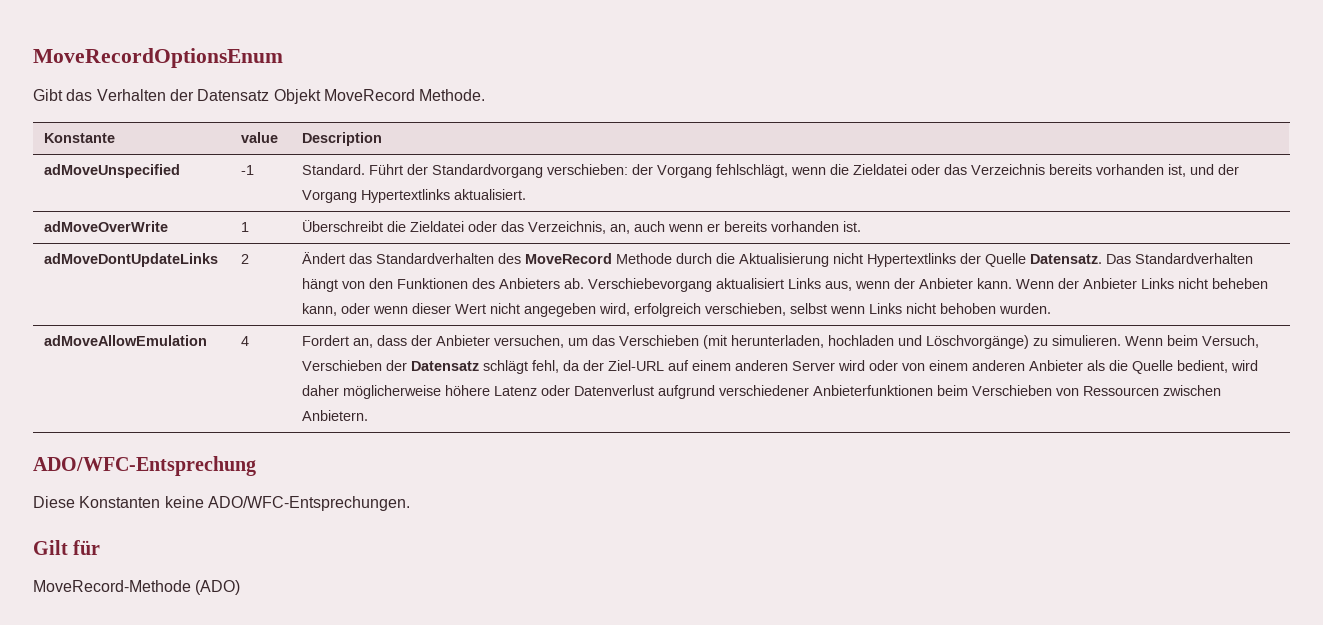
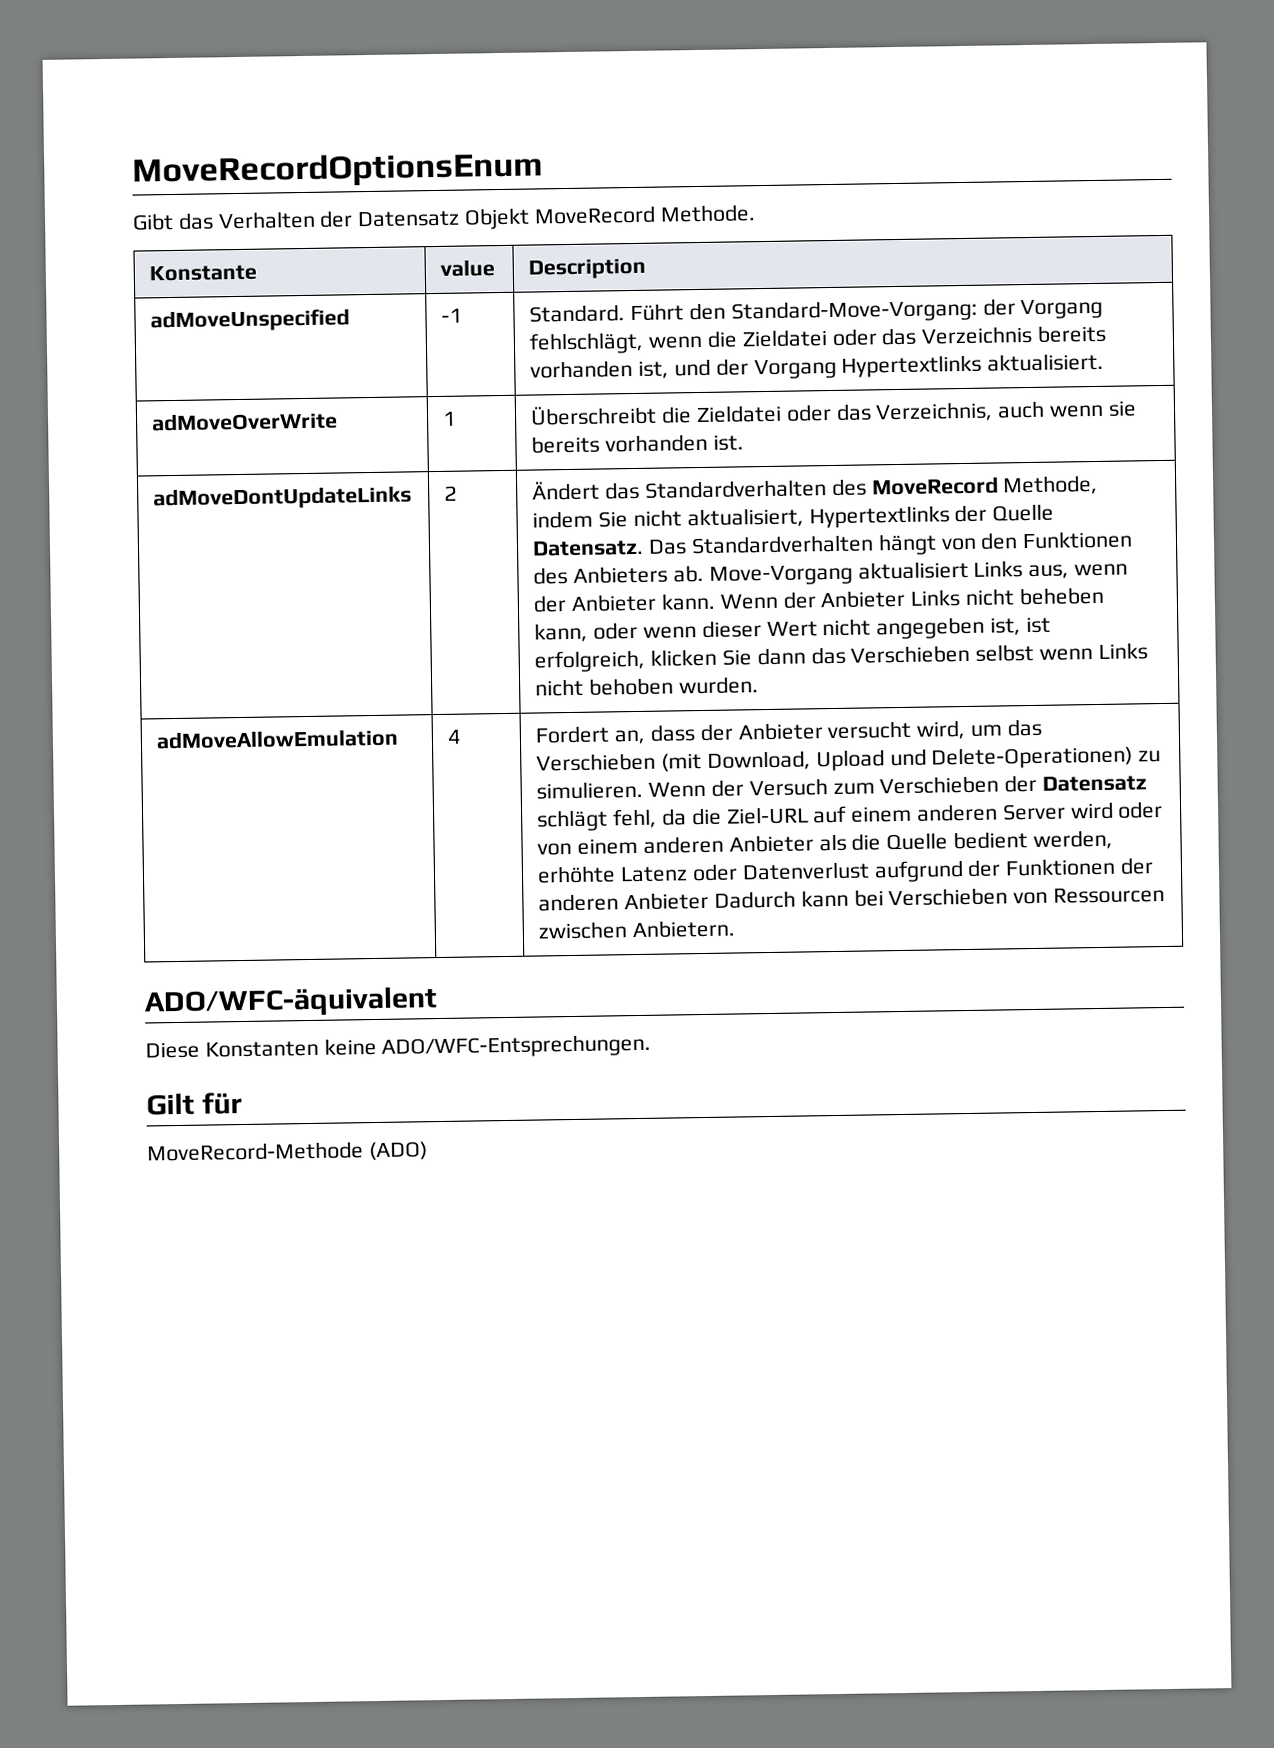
[407,164,629,178] der Standardvorgang verschieben: -> [688,298,978,324] den Standard-Move-Vorgang:
[610,224,631,234] an, -> (994, 412) none
[707,223,721,232] er -> [1107,400,1137,417] sie
[616,253,864,267] Methode durch die Aktualisierung nicht -> [1003,474,1099,496] [532,507,804,529] Methode, indem Sie nicht aktualisiert,
[588,278,713,292] Verschiebevorgang -> [708,564,853,586] Move-Vorgang
[599,303,787,317] wird, erfolgreich verschieben, -> [990,616,1051,636] [534,644,971,673] ist, ist erfolgreich, klicken Sie dann das Verschieben
[494,335,565,348] versuchen, -> [827,719,966,740] versucht wird,
[731,335,1260,349] herunterladen, hochladen und Löschvorgänge) zu simulieren. Wenn beim Versuch, -> [706,745,1162,772] [536,778,875,800] Download, Upload und Delete-Operationen) zu simulieren. Wenn der Versuch zum
[583,360,605,371] der -> [691,807,722,826] die
[1177,360,1259,373] [302,385,969,399] bedient, wird daher möglicherweise höhere Latenz oder Datenverlust aufgrund verschiedener Anbieterfunktionen beim -> [953,829,1113,850] [537,857,1155,884] [538,889,884,912] bedient werden, erhöhte Latenz oder Datenverlust aufgrund der Funktionen der anderen Anbieter Dadurch kann bei
[33,456,256,476] ADO/WFC-Entsprechung -> [144,986,438,1019] ADO/WFC-äquivalent

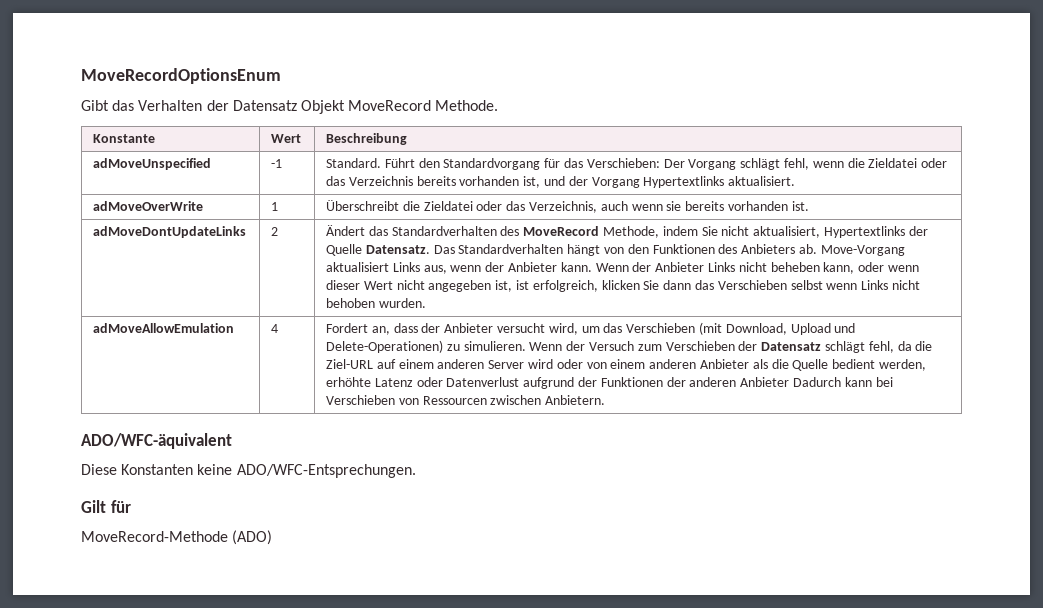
[440,259,496,277] [528,257,647,280] value | Description -> [271,134,302,143] [326,133,408,145] Wert | Beschreibung
[730,298,1104,324] [529,331,645,355] Standard-Move-Vorgang: der Vorgang fehlschlägt, -> [443,158,809,170] Standardvorgang für das Verschieben: Der Vorgang schlägt fehl,

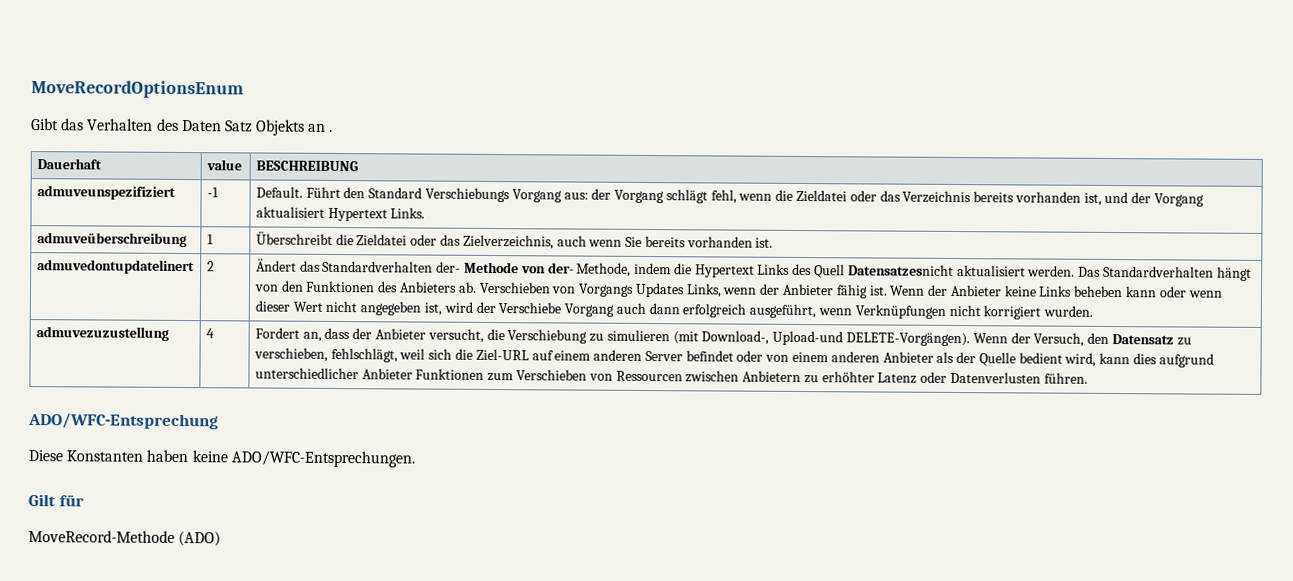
[206,100,499,114] [93,134,156,143] [271,134,302,143] [326,133,408,145] [93,158,212,170] der Datensatz Objekt MoveRecord Methode. // Konstante | Wert | Beschreibung // adMoveUnspecified -> [156,118,334,136] [36,158,102,170] [205,159,242,171] [255,160,358,172] [36,185,176,200] des Daten Satz Objekts an . // Dauerhaft | value | BESCHREIBUNG // admuveunspezifiziert
[326,158,382,168] Standard. -> [255,186,303,198] Default.
[443,158,685,170] Standardvorgang für das Verschieben: Der -> [368,187,612,203] Standard Verschiebungs Vorgang aus: der
[643,176,796,188] [93,201,204,211] Hypertextlinks aktualisiert. // adMoveOverWrite -> [255,206,426,222] [36,232,187,248] aktualisiert Hypertext Links. // admuveüberschreibung
[529,201,598,213] Verzeichnis, -> [462,234,554,250] Zielverzeichnis,
[666,201,682,211] sie -> [625,236,643,247] Sie
[93,226,247,238] adMoveDontUpdateLinks -> [36,259,195,275] admuvedontupdatelinert
[500,226,928,238] [326,244,430,256] des MoveRecord Methode, indem Sie nicht aktualisiert, Hypertextlinks der Quelle Datensatz. -> [436,261,1076,279] der- Methode von der- Methode, indem die Hypertext Links des Quell Datensatzesnicht aktualisiert werden.
[820,245,905,256] [326,262,447,274] Move-Vorgang aktualisiert Links aus, -> [478,281,722,298] Verschieben von Vorgangs Updates Links,
[560,262,592,272] kann. -> [835,284,888,299] fähig ist.
[707,262,855,274] Links nicht beheben kann, -> [1003,285,1158,298] keine Links beheben kann
[516,280,920,292] [326,298,376,308] ist erfolgreich, klicken Sie dann das Verschieben selbst wenn Links nicht behoben -> [443,301,1042,320] wird der Verschiebe Vorgang auch dann erfolgreich ausgeführt, wenn Verknüpfungen nicht korrigiert
[93,323,235,333] adMoveAllowEmulation -> [35,326,169,341] admuvezuzustellung
[497,322,856,335] [326,340,912,353] versucht wird, um das Verschieben (mit Download, Upload und Delete-Operationen) zu simulieren. Wenn der Versuch zum Verschieben der Datensatz schlägt fehl, da -> [427,328,1192,347] [253,347,453,363] versucht, die Verschiebung zu simulieren (mit Download-, Upload-und DELETE-Vorgängen). Wenn der Versuch, den Datensatz zu verschieben, fehlschlägt, weil sich
[528,359,554,369] wird -> [685,350,734,362] befindet
[771,359,789,369] die -> [956,352,977,364] der
[878,359,926,371] [326,377,893,389] [326,395,606,405] [81,433,232,449] werden, erhöhte Latenz oder Datenverlust aufgrund der Funktionen der anderen Anbieter Dadurch kann bei Verschieben von Ressourcen zwischen Anbietern. // ADO/WFC-äquivalent -> [1064,352,1214,368] [254,367,1088,384] [28,413,219,430] wird, kann dies aufgrund unterschiedlicher Anbieter Funktionen zum Verschieben von Ressourcen zwischen Anbietern zu erhöhter Latenz oder Datenverlusten führen. // ADO/WFC-Entsprechung
(194, 469) none -> [146,449,189,463] haben

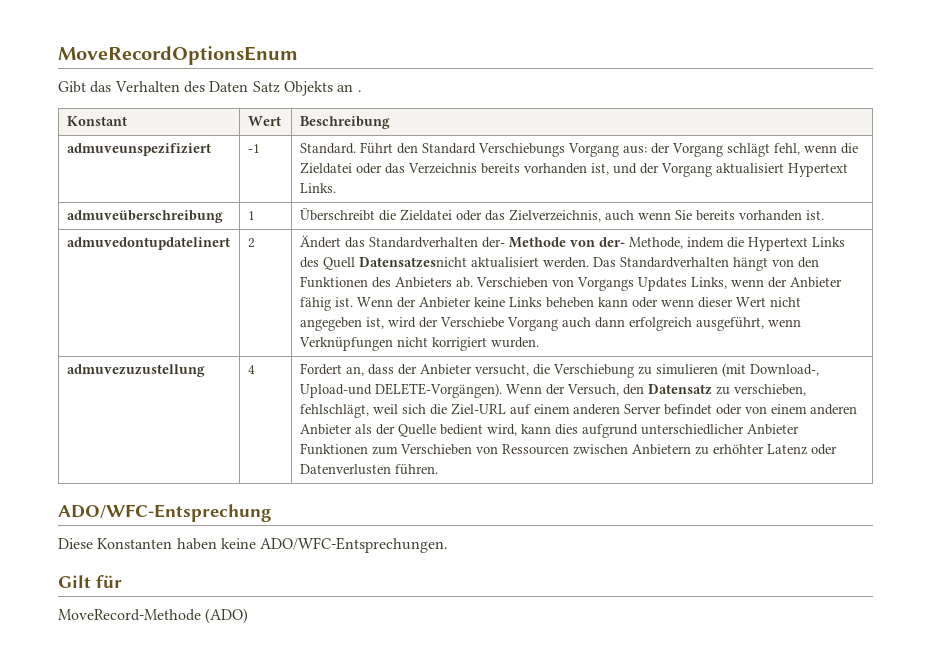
[36,158,102,170] [205,159,242,171] [255,160,358,172] Dauerhaft | value | BESCHREIBUNG -> [66,116,127,126] [247,116,281,126] [299,116,390,129] Konstant | Wert | Beschreibung
[255,186,303,198] Default. -> [299,143,356,154] Standard.

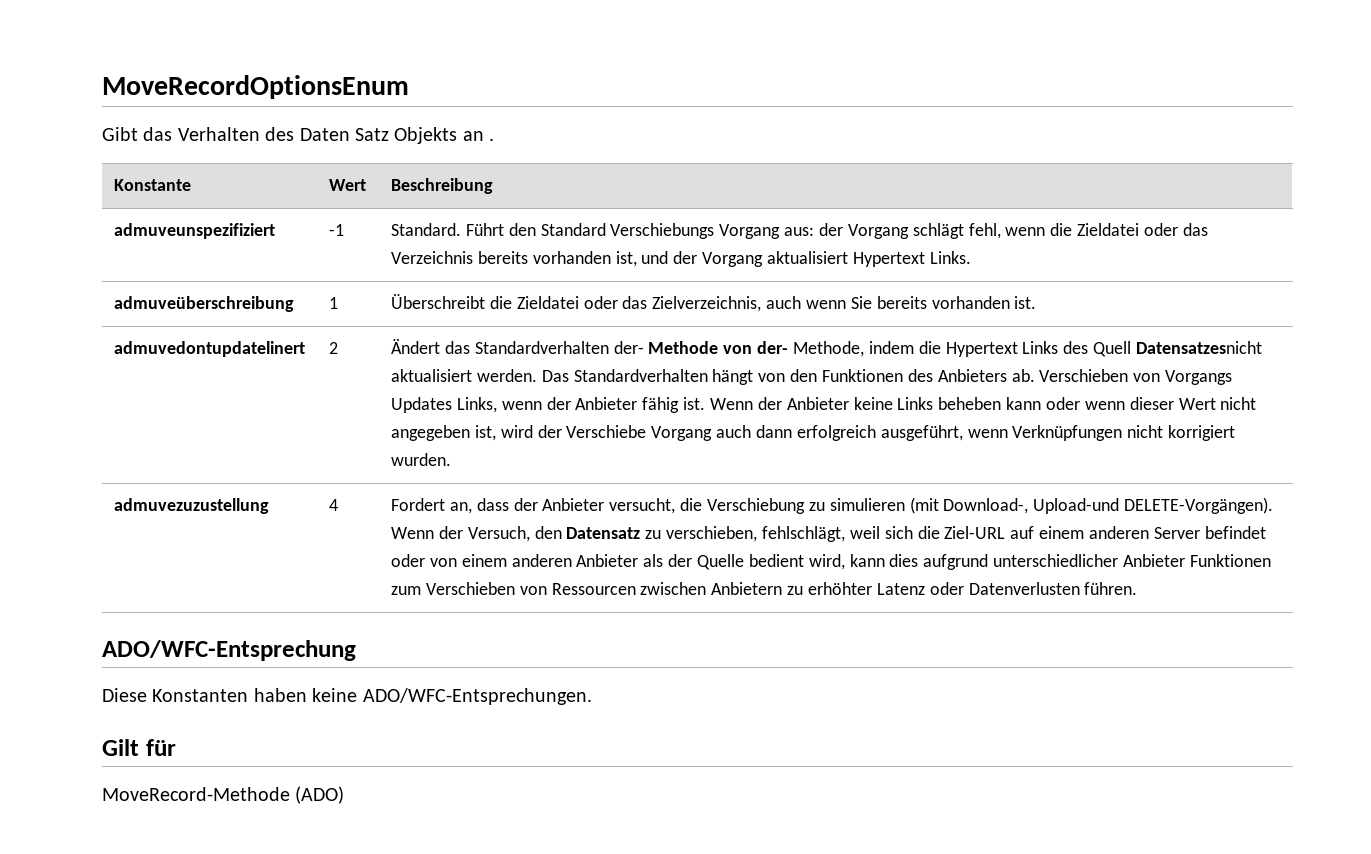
[66,116,127,126] Konstant -> [113,179,191,191] Konstante

